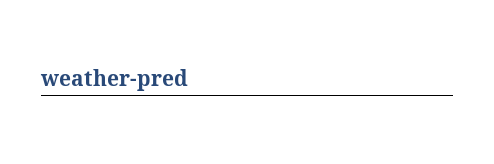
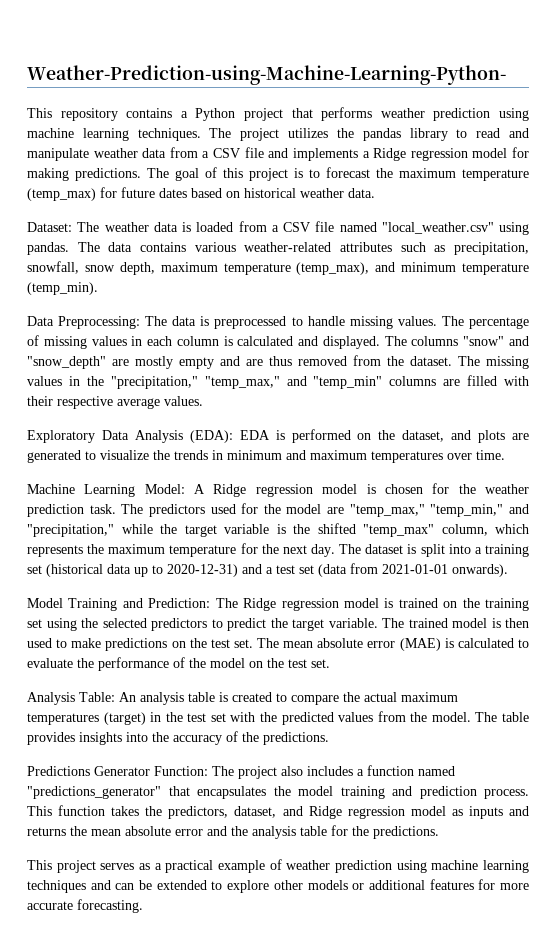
[40,69,188,91] weather-pred -> [27,65,506,85] [27,107,529,121] [27,128,529,141] [27,147,530,161] [27,167,529,181] [27,187,375,201] [27,221,529,235] [27,242,529,255] [27,261,529,275] [27,282,98,295] [27,316,529,329] [27,335,529,349] [27,355,529,369] [27,375,529,389] [27,396,203,409] [27,429,530,443] [27,450,505,463] [27,483,530,497] [27,503,529,517] [27,523,529,537] [27,543,530,557] [27,563,508,577] [27,598,530,611] [27,618,529,631] [27,638,529,651] [27,657,330,671] [27,692,458,705] [27,711,529,725] [27,731,329,745] [27,765,455,779] [27,786,529,799] [27,805,529,819] [27,825,439,839] [27,859,529,873] [27,879,529,893] [27,899,143,913] Weather-Prediction-using-Machine-Learning-Python- // This repository contains a Python project that performs weather prediction using machine learning techniques. The project utilizes the pandas library to read and manipulate weather data from a CSV file and implements a Ridge regression model for making predictions. The goal of this project is to forecast the maximum temperature (temp_max) for future dates based on historical weather data. // Dataset: The weather data is loaded from a CSV file named "local_weather.csv" using pandas. The data contains various weather-related attributes such as precipitation, snowfall, snow depth, maximum temperature (temp_max), and minimum temperature (temp_min). // Data Preprocessing: The data is preprocessed to handle missing values. The percentage of missing values in each column is calculated and displayed. The columns "snow" and "snow_depth" are mostly empty and are thus removed from the dataset. The missing values in the "precipitation," "temp_max," and "temp_min" columns are filled with their respective average values. // Exploratory Data Analysis (EDA): EDA is performed on the dataset, and plots are generated to visualize the trends in minimum and maximum temperatures over time. // Machine Learning Model: A Ridge regression model is chosen for the weather prediction task. The predictors used for the model are "temp_max," "temp_min," and "precipitation," while the target variable is the shifted "temp_max" column, which represents the maximum temperature for the next day. The dataset is split into a training set (historical data up to 2020-12-31) and a test set (data from 2021-01-01 onwards). // Model Training and Prediction: The Ridge regression model is trained on the training set using the selected predictors to predict the target variable. The trained model is then used to make predictions on the test set. The mean absolute error (MAE) is calculated to evaluate the performance of the model on the test set. // Analysis Table: An analysis table is created to compare the actual maximum temperatures (target) in the test set with the predicted values from the model. The table provides insights into the accuracy of the predictions. // Predictions Generator Function: The project also includes a function named "predictions_generator" that encapsulates the model training and prediction process. This function takes the predictors, dataset, and Ridge regression model as inputs and returns the mean absolute error and the analysis table for the predictions. // This project serves as a practical example of weather prediction using machine learning techniques and can be extended to explore other models or additional features for more accurate forecasting.

